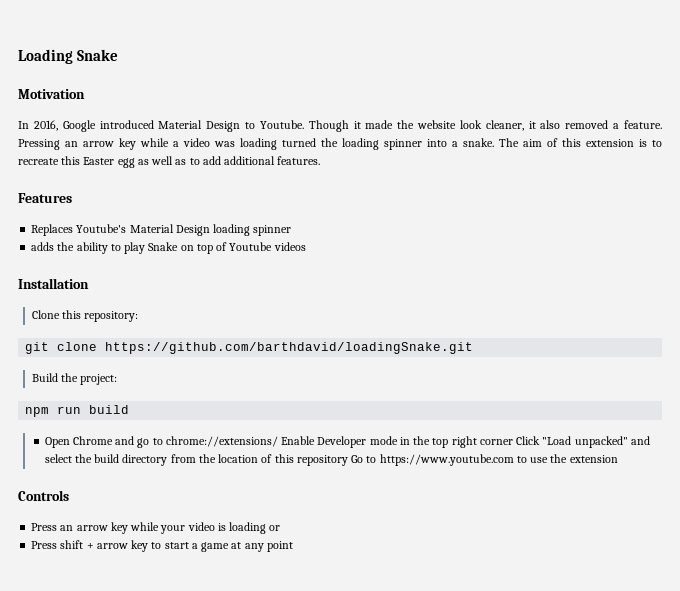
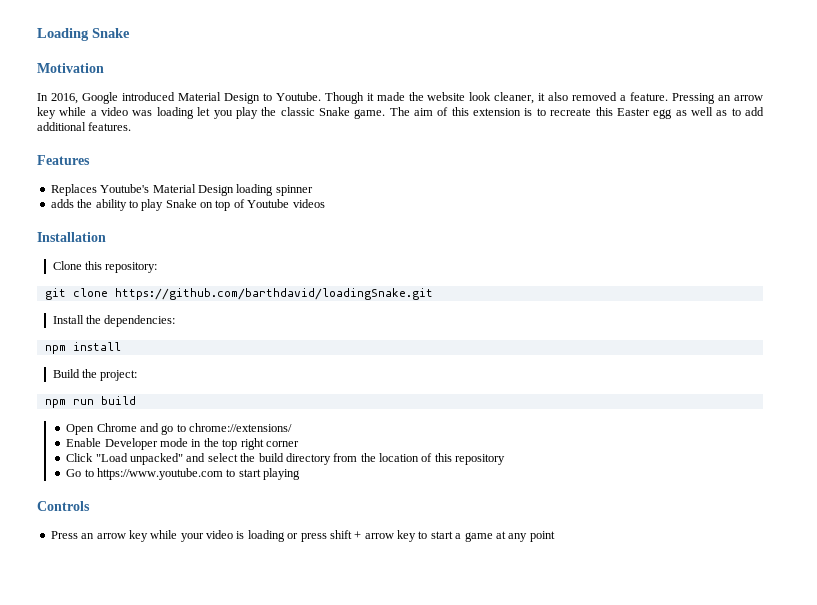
[282,138,494,150] turned the loading spinner into a snake. -> [197,107,386,119] let you play the classic Snake game.
(474, 348) none -> [52,315,176,327] [44,342,121,354] // Install the dependencies: // npm install
(278, 441) none -> (293, 427) //
(513, 442) none -> (299, 444) //
(348, 460) none -> (506, 459) //
[530,454,618,463] use the extension -> [238,468,301,480] start playing
[31,541,58,549] // Press -> [300,533,327,542] press

